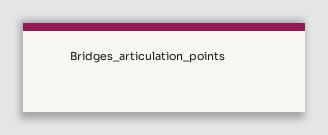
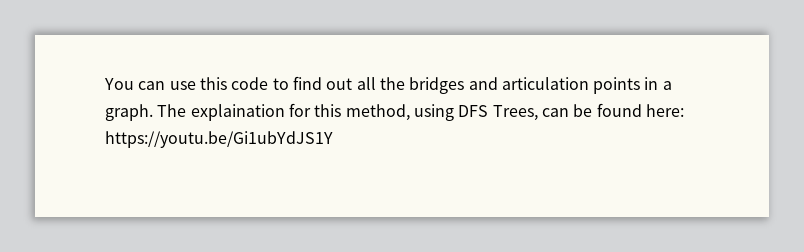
[70,51,225,63] Bridges_articulation_points -> [104,76,672,94] [105,103,684,121] [105,131,333,148] You can use this code to find out all the bridges and articulation points in a graph. The explaination for this method, using DFS Trees, can be found here: https://youtu.be/Gi1ubYdJS1Y

